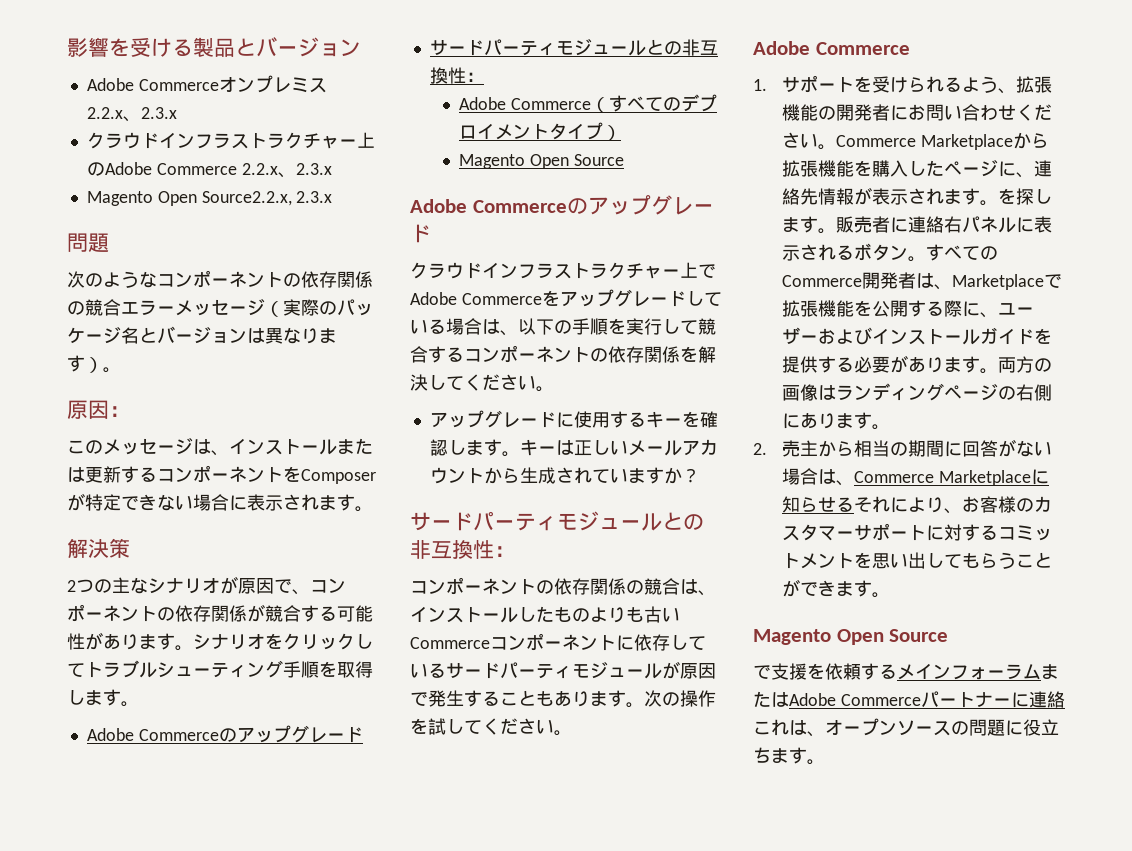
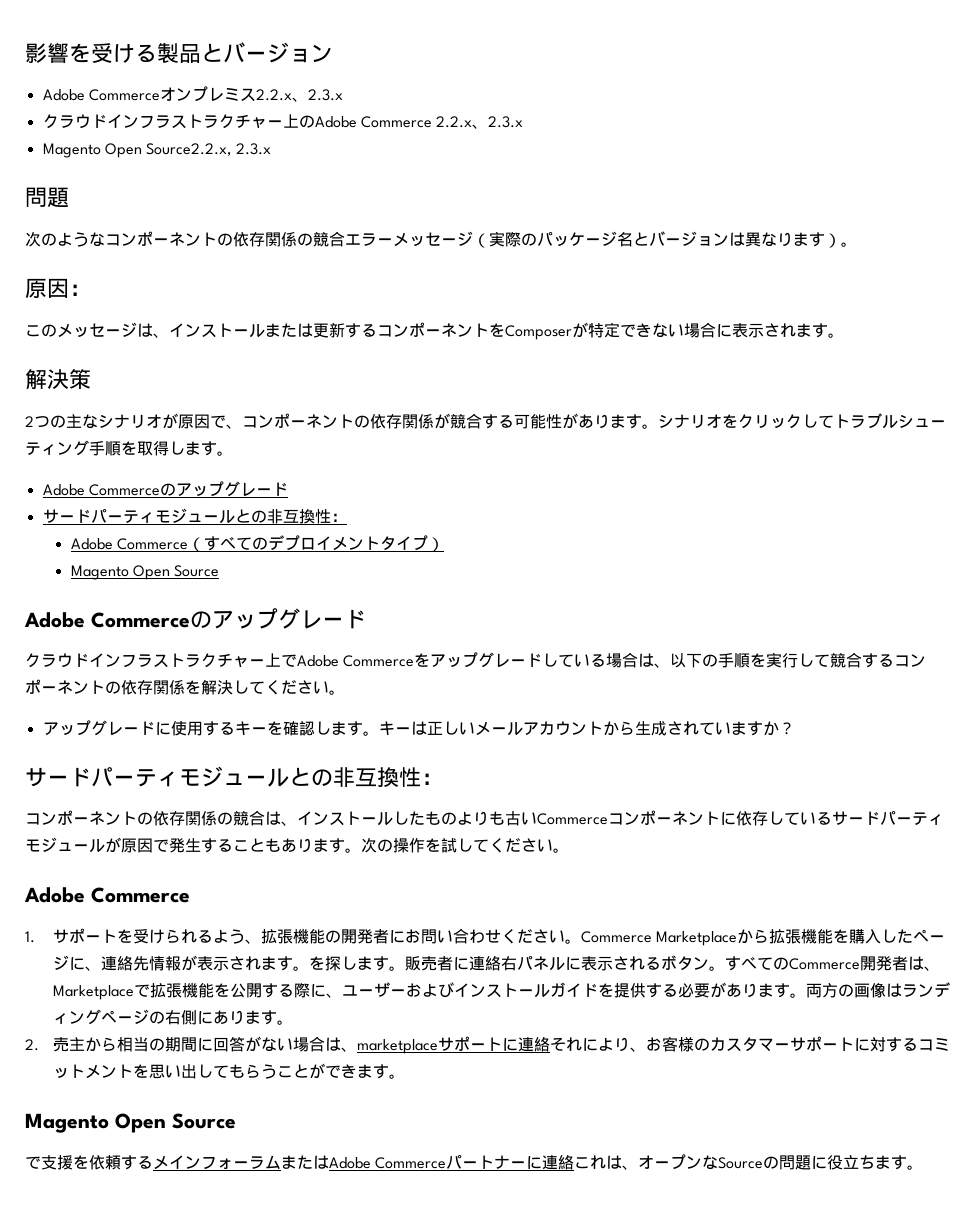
[854,469,1050,486] [782,496,855,513] Commerce Marketplaceに知らせる -> [356,1036,550,1054] marketplaceサポートに連絡
[897,720,951,736] ソース -> [702,1155,764,1170] なSource

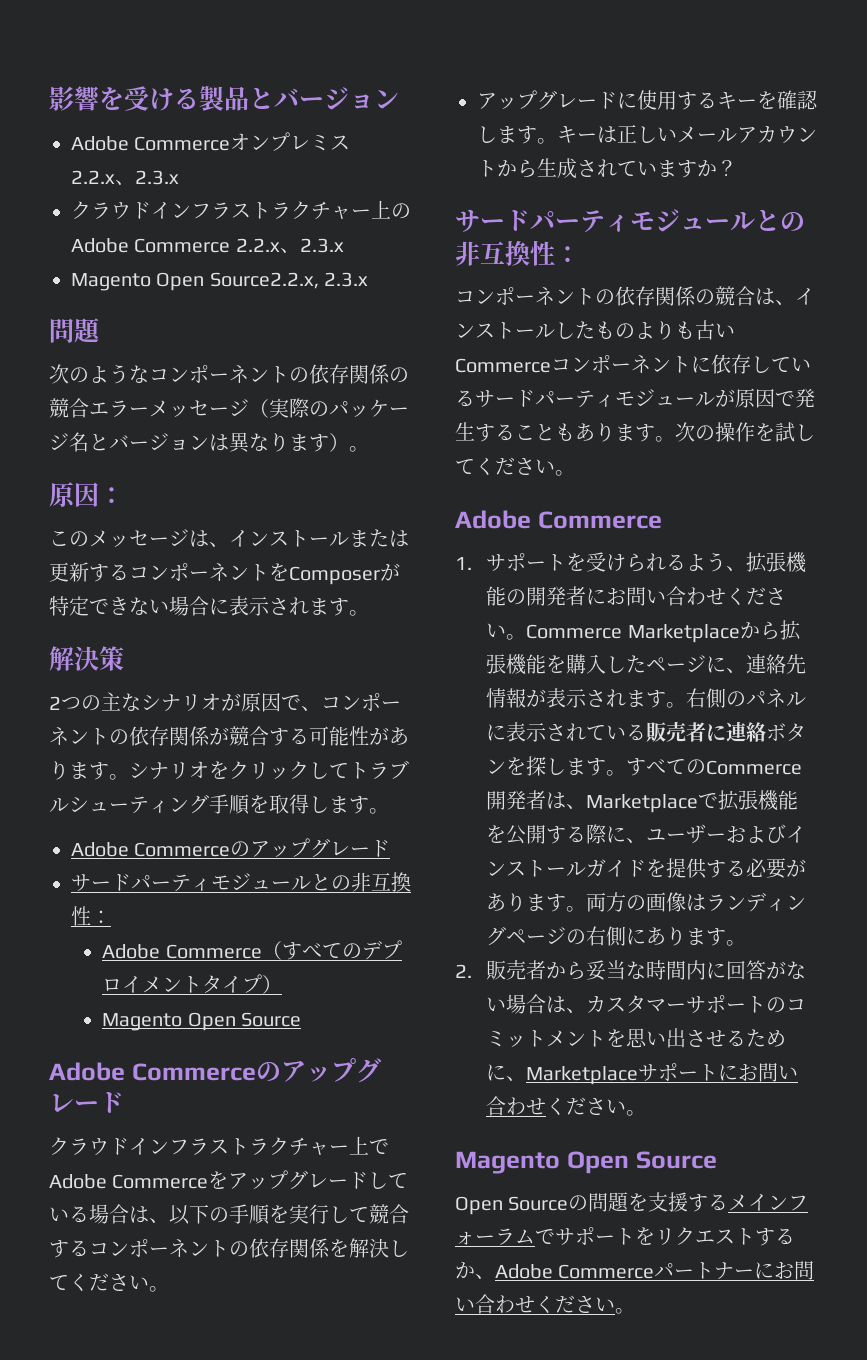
[308,955,709,971] を探します。販売者に連絡右パネルに表示されるボタン -> [686,688,807,708] [486,721,807,742] [486,756,607,776] 右側のパネルに表示されている販売者に連絡ボタンを探します
[52,1037,197,1052] 売主から相当の期間 -> [486,960,707,981] 販売者から妥当な時間内
[356,1036,710,1054] marketplaceサポートに連絡それにより、お客様の -> (587, 1010) none
[853,1037,918,1052] に対する -> [766,997,787,1013] の
[196,1063,389,1079] してもらうことができます -> [686,1029,787,1047] [486,1063,799,1085] [486,1096,627,1116] させるために、Marketplaceサポートにお問い合わせください
[25,1155,121,1170] で支援を依頼 -> [455,1192,689,1215] Open Sourceの問題を支援
[281,1155,329,1169] または -> [535,1227,795,1246] [455,1261,495,1279] でサポートをリクエストするか、
[542,1154,908,1170] 連絡これは、オープンなSourceの問題に役立ちます -> [774,1261,815,1280] [455,1294,615,1314] お問い合わせください

